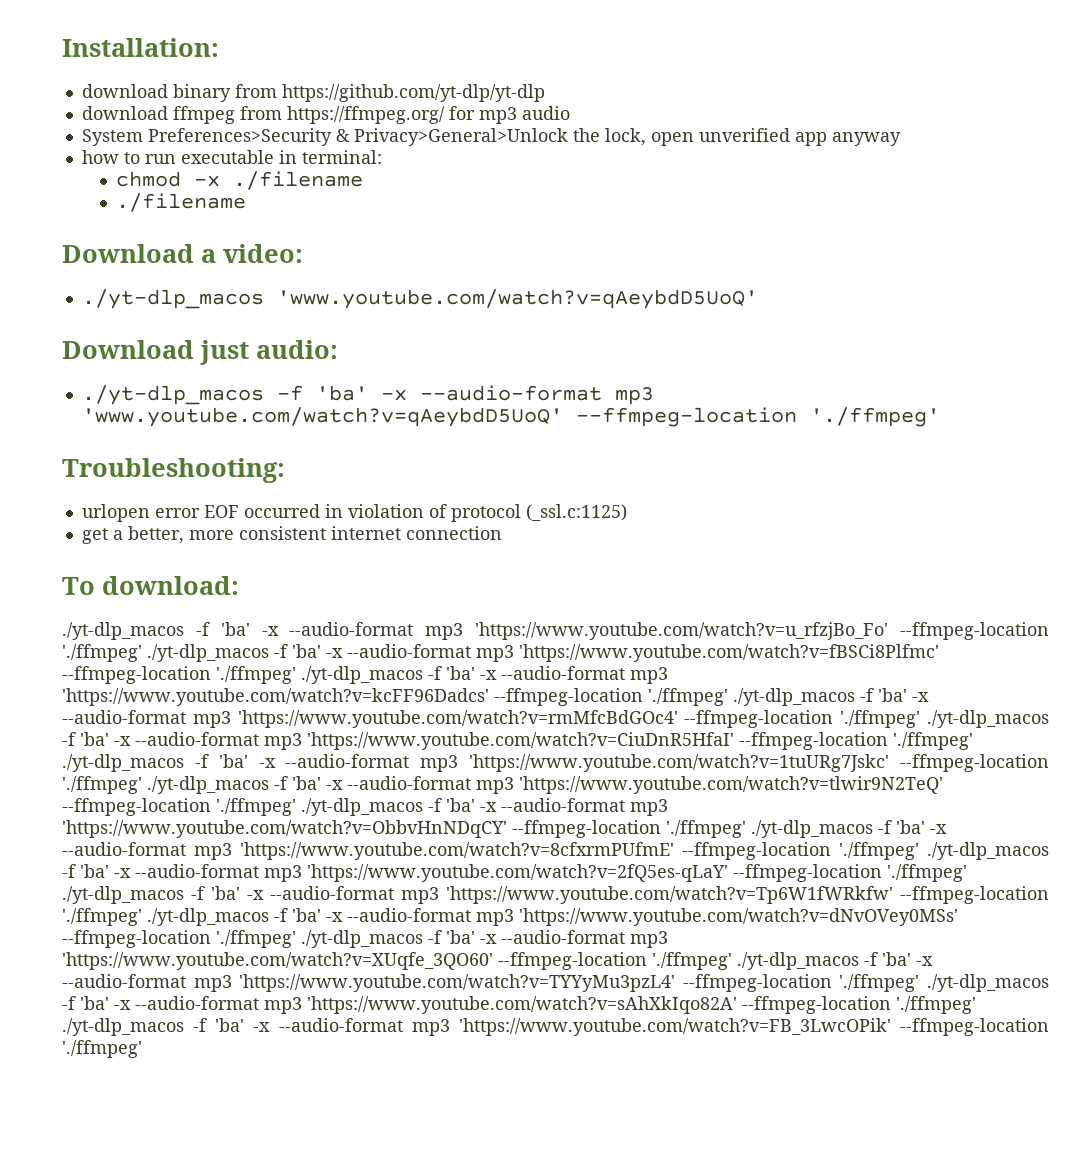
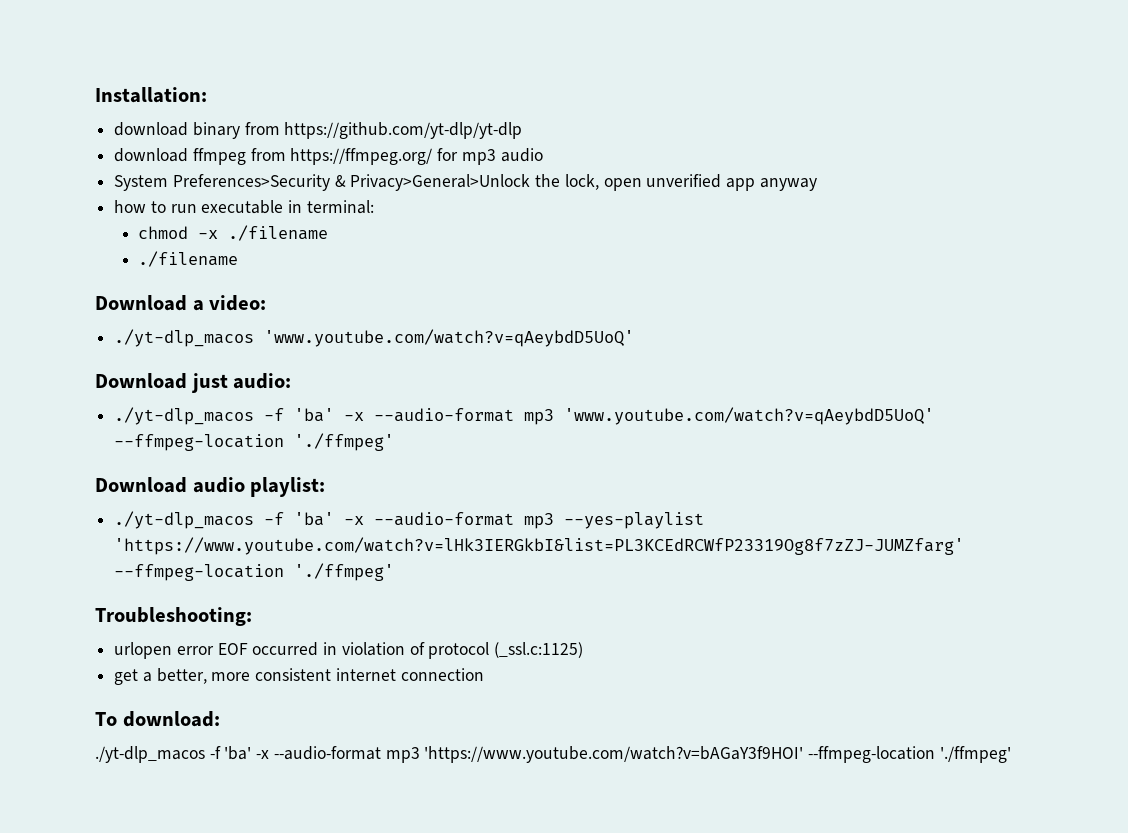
(940, 417) none -> [95,477,326,497] [114,511,705,529] [114,537,965,555] [114,563,395,581] // Download audio playlist: // ./yt-dlp_macos -f 'ba' -x --audio-format mp3 --yes-playlist 'https://www.youtube.com/watch?v=lHk3IERGkbI&list=PL3KCEdRCWfP23319Og8f7zZJ-JUMZfarg' --ffmpeg-location './ffmpeg'
[475,622,1049,640] [62,644,939,662] [62,666,668,684] [62,688,929,706] [62,710,1049,728] [62,732,973,750] [62,754,1049,772] [62,776,943,794] [62,798,668,816] [62,820,947,838] [62,842,1049,860] [62,864,967,882] [62,886,1049,904] [62,908,958,926] [62,930,668,948] [62,952,933,970] [62,974,1049,992] [62,996,976,1014] [62,1018,1049,1036] [62,1040,142,1058] 'https://www.youtube.com/watch?v=u_rfzjBo_Fo' --ffmpeg-location './ffmpeg' ./yt-dlp_macos -f 'ba' -x --audio-format mp3 'https://www.youtube.com/watch?v=fBSCi8Plfmc' --ffmpeg-location './ffmpeg' ./yt-dlp_macos -f 'ba' -x --audio-format mp3 'https://www.youtube.com/watch?v=kcFF96Dadcs' --ffmpeg-location './ffmpeg' ./yt-dlp_macos -f 'ba' -x --audio-format mp3 'https://www.youtube.com/watch?v=rmMfcBdGOc4' --ffmpeg-location './ffmpeg' ./yt-dlp_macos -f 'ba' -x --audio-format mp3 'https://www.youtube.com/watch?v=CiuDnR5HfaI' --ffmpeg-location './ffmpeg' ./yt-dlp_macos -f 'ba' -x --audio-format mp3 'https://www.youtube.com/watch?v=1tuURg7Jskc' --ffmpeg-location './ffmpeg' ./yt-dlp_macos -f 'ba' -x --audio-format mp3 'https://www.youtube.com/watch?v=tlwir9N2TeQ' --ffmpeg-location './ffmpeg' ./yt-dlp_macos -f 'ba' -x --audio-format mp3 'https://www.youtube.com/watch?v=ObbvHnNDqCY' --ffmpeg-location './ffmpeg' ./yt-dlp_macos -f 'ba' -x --audio-format mp3 'https://www.youtube.com/watch?v=8cfxrmPUfmE' --ffmpeg-location './ffmpeg' ./yt-dlp_macos -f 'ba' -x --audio-format mp3 'https://www.youtube.com/watch?v=2fQ5es-qLaY' --ffmpeg-location './ffmpeg' ./yt-dlp_macos -f 'ba' -x --audio-format mp3 'https://www.youtube.com/watch?v=Tp6W1fWRkfw' --ffmpeg-location './ffmpeg' ./yt-dlp_macos -f 'ba' -x --audio-format mp3 'https://www.youtube.com/watch?v=dNvOVey0MSs' --ffmpeg-location './ffmpeg' ./yt-dlp_macos -f 'ba' -x --audio-format mp3 'https://www.youtube.com/watch?v=XUqfe_3QO60' --ffmpeg-location './ffmpeg' ./yt-dlp_macos -f 'ba' -x --audio-format mp3 'https://www.youtube.com/watch?v=TYYyMu3pzL4' --ffmpeg-location './ffmpeg' ./yt-dlp_macos -f 'ba' -x --audio-format mp3 'https://www.youtube.com/watch?v=sAhXkIqo82A' --ffmpeg-location './ffmpeg' ./yt-dlp_macos -f 'ba' -x --audio-format mp3 'https://www.youtube.com/watch?v=FB_3LwcOPik' --ffmpeg-location './ffmpeg' -> [424,746,1011,763] 'https://www.youtube.com/watch?v=bAGaY3f9HOI' --ffmpeg-location './ffmpeg'

